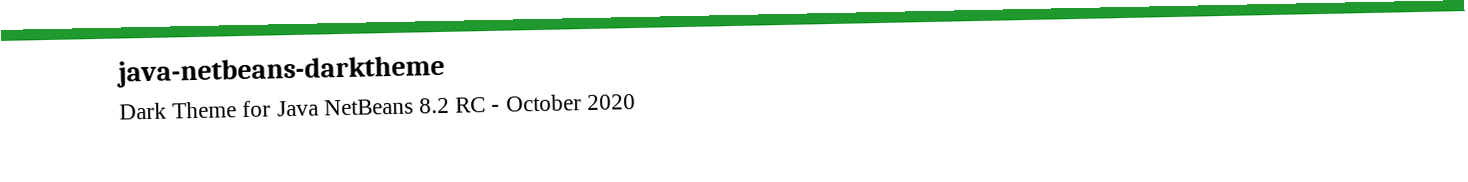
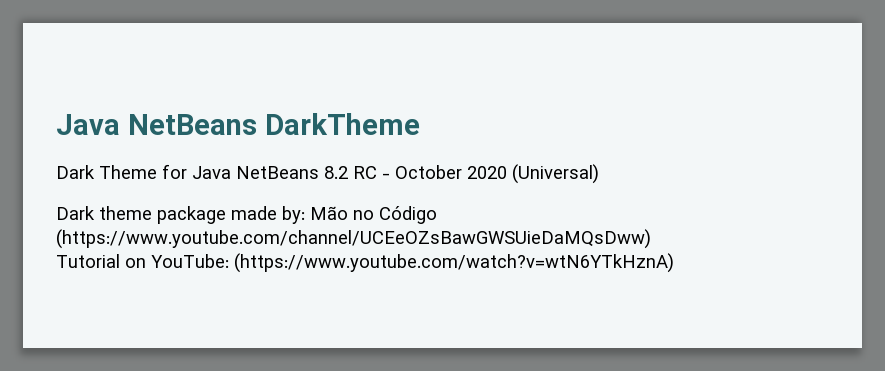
[116,54,445,88] java-netbeans-darktheme -> [56,113,420,135] Java NetBeans DarkTheme
(636, 102) none -> [512,164,599,184] [56,206,437,224] [56,229,651,249] [56,253,674,273] (Universal) // Dark theme package made by: Mão no Código (https://www.youtube.com/channel/UCEeOZsBawGWSUieDaMQsDww) // Tutorial on YouTube: (https://www.youtube.com/watch?v=wtN6YTkHznA)

